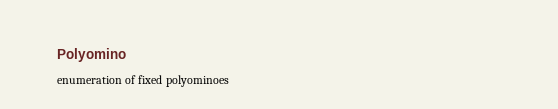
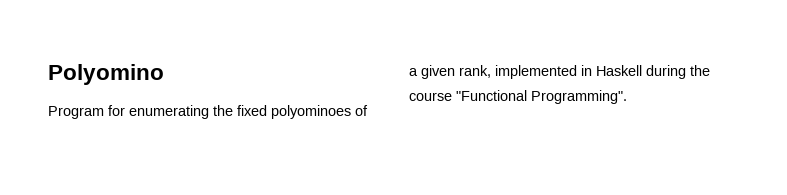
[57,75,229,87] enumeration of fixed polyominoes -> [48,105,368,119] [409,65,710,79] [409,90,627,104] Program for enumerating the fixed polyominoes of a given rank, implemented in Haskell during the course "Functional Programming".

